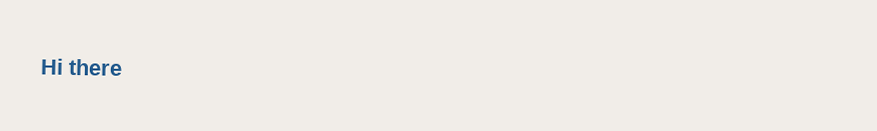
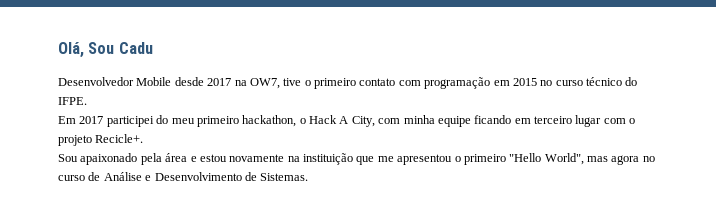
[40,58,123,76] Hi there -> [58,42,153,58] [58,77,638,89] [58,97,87,105] [58,115,636,127] [58,134,144,146] [58,153,655,165] [58,172,309,181] Olá, Sou Cadu // Desenvolvedor Mobile desde 2017 na OW7, tive o primeiro contato com programação em 2015 no curso técnico do IFPE. // Em 2017 participei do meu primeiro hackathon, o Hack A City, com minha equipe ficando em terceiro lugar com o projeto Recicle+. // Sou apaixonado pela área e estou novamente na instituição que me apresentou o primeiro "Hello World", mas agora no curso de Análise e Desenvolvimento de Sistemas.

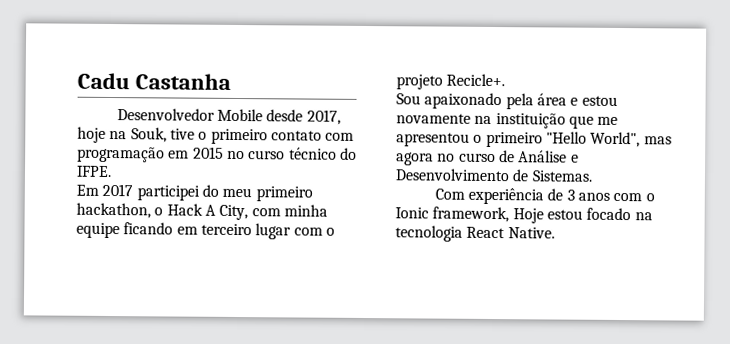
[58,42,115,58] Olá, Sou -> (77, 81) none
(153, 48) none -> [135,73,232,90] Castanha
[207,78,280,89] 2017 na OW7, -> [306,109,341,125] [77,126,167,143] 2017, hoje na Souk,
(309, 177) none -> [434,187,655,205] [395,206,653,224] [395,225,555,242] // Com experiência de 3 anos com o Ionic framework, Hoje estou focado na tecnologia React Native.

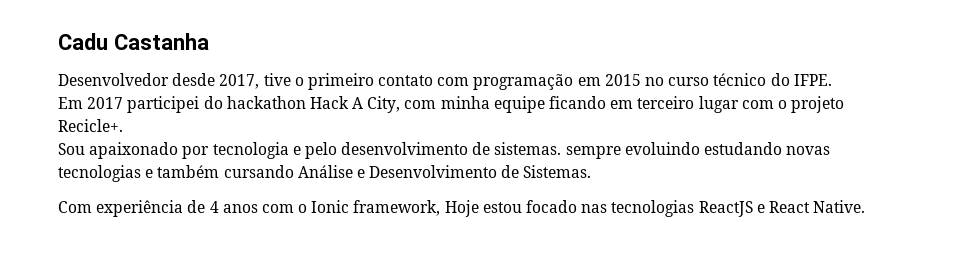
[217,108,264,122] Mobile -> (169, 79) none
[77,126,167,143] hoje na Souk, -> (260, 81) none
[222,186,313,202] [76,202,164,219] meu primeiro hackathon, o -> [226,96,306,109] hackathon
[505,93,618,110] [396,113,619,129] [396,131,672,148] [396,150,515,166] pela área e estou novamente na instituição que me apresentou o primeiro "Hello World", mas agora no curso de -> [182,142,831,159] [58,165,294,182] por tecnologia e pelo desenvolvimento de sistemas. sempre evoluindo estudando novas tecnologias e também cursando
[566,189,575,201] 3 -> [209,201,219,213] 4
[634,212,653,221] [395,225,463,242] na tecnologia -> [581,200,765,217] nas tecnologias ReactJS e

